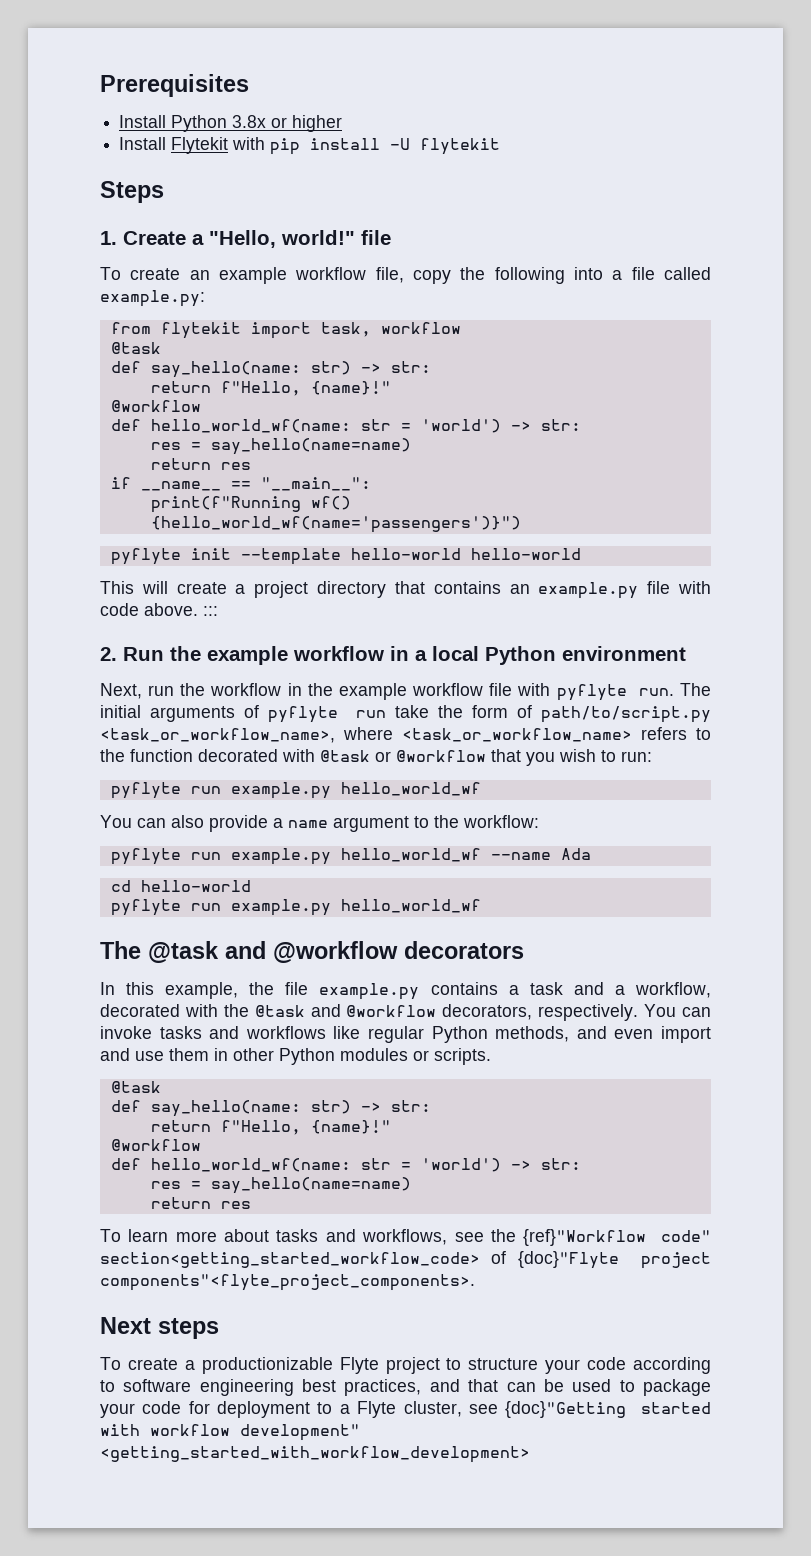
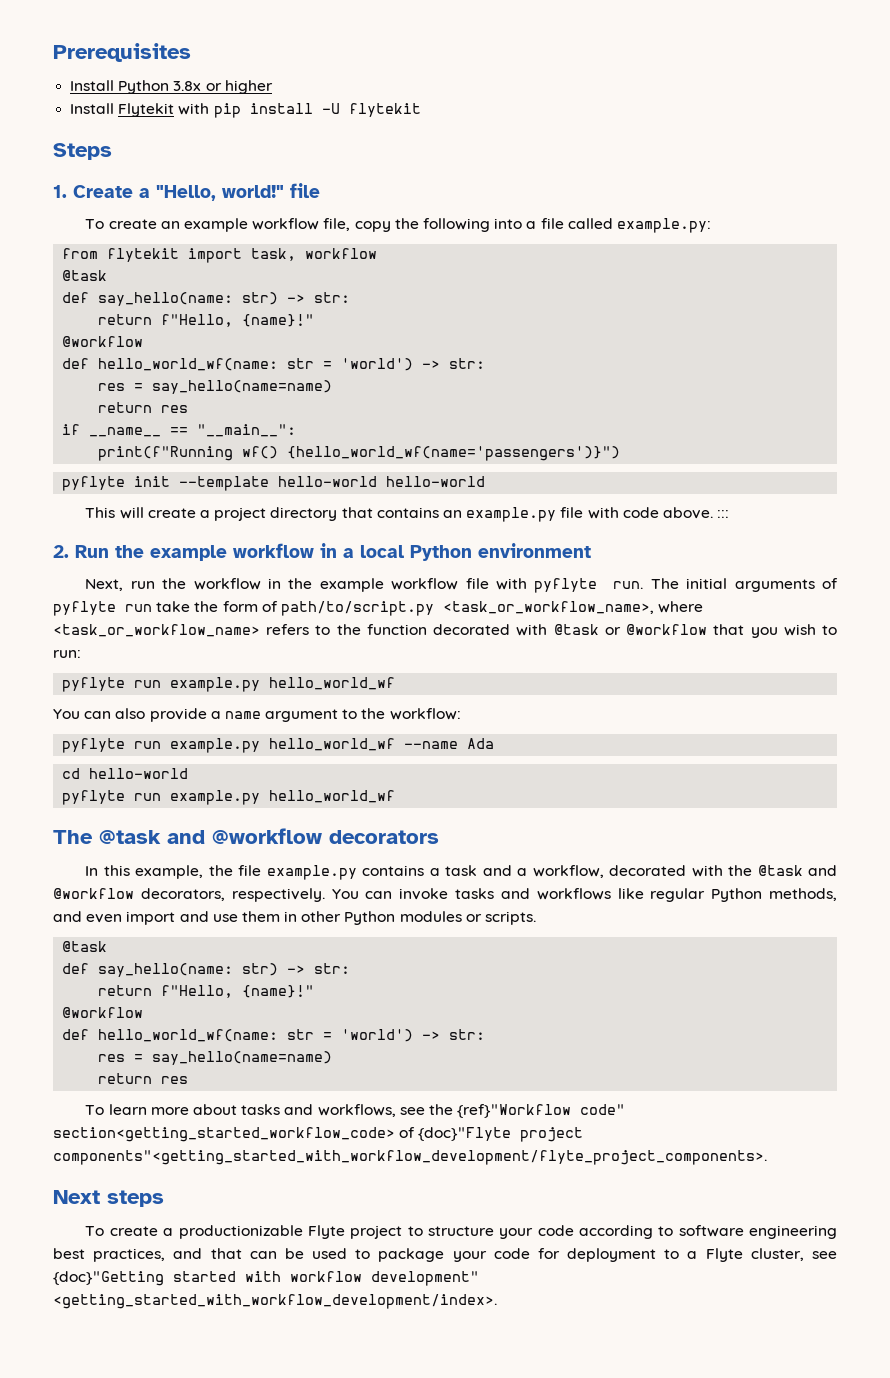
[100,1274,475,1291] components"<flyte_project_components>. -> [53,1150,767,1165] components"<getting_started_with_workflow_development/flyte_project_components>.
[100,1446,530,1463] <getting_started_with_workflow_development> -> [53,1294,497,1309] <getting_started_with_workflow_development/index>.

